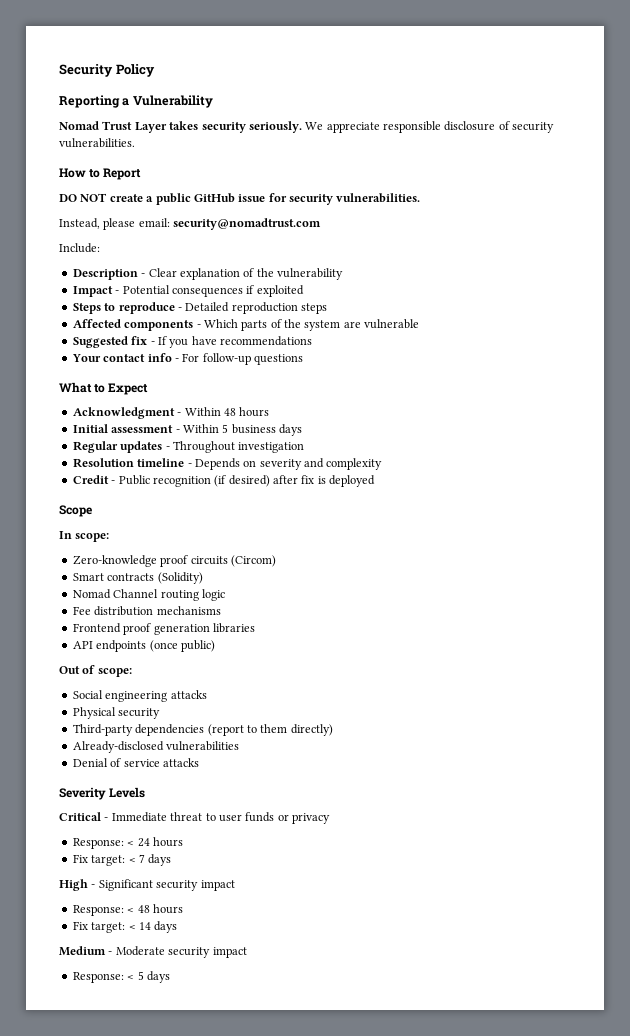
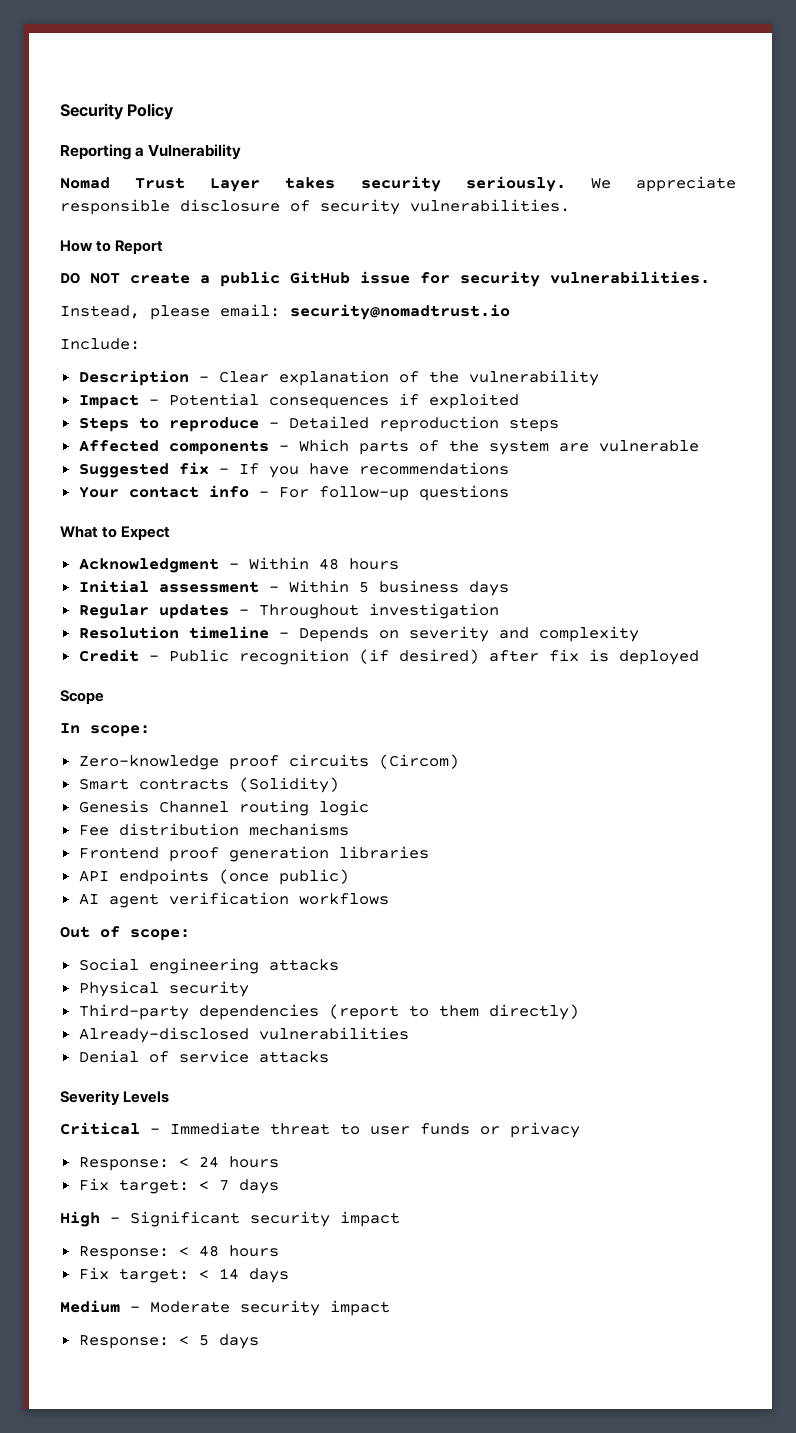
[173,218,322,230] security@nomadtrust.com -> [290,304,510,320] security@nomadtrust.io
[72,589,111,599] Nomad -> [78,800,149,813] Genesis
(215, 646) none -> [78,892,389,908] // AI agent verification workflows

